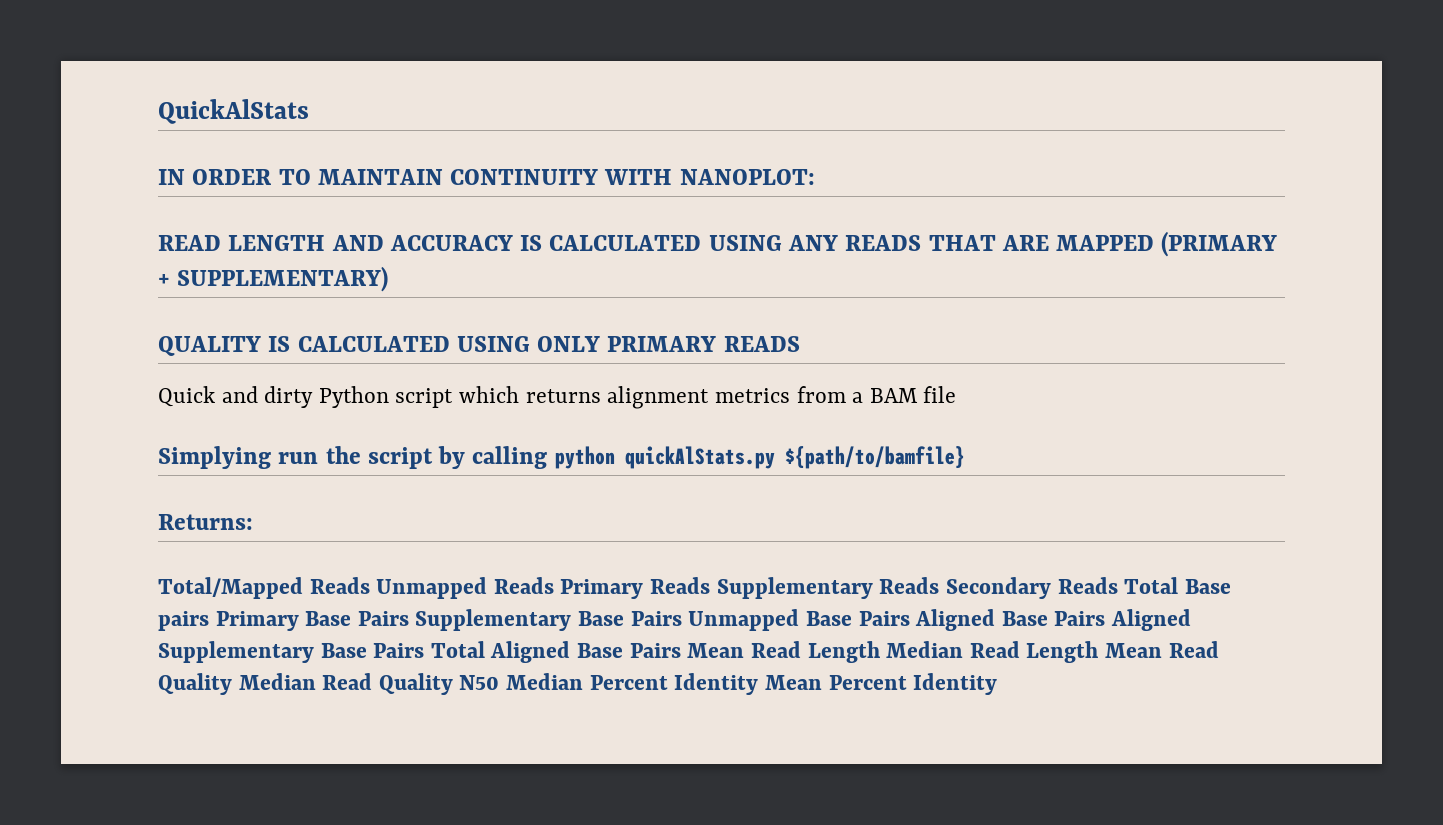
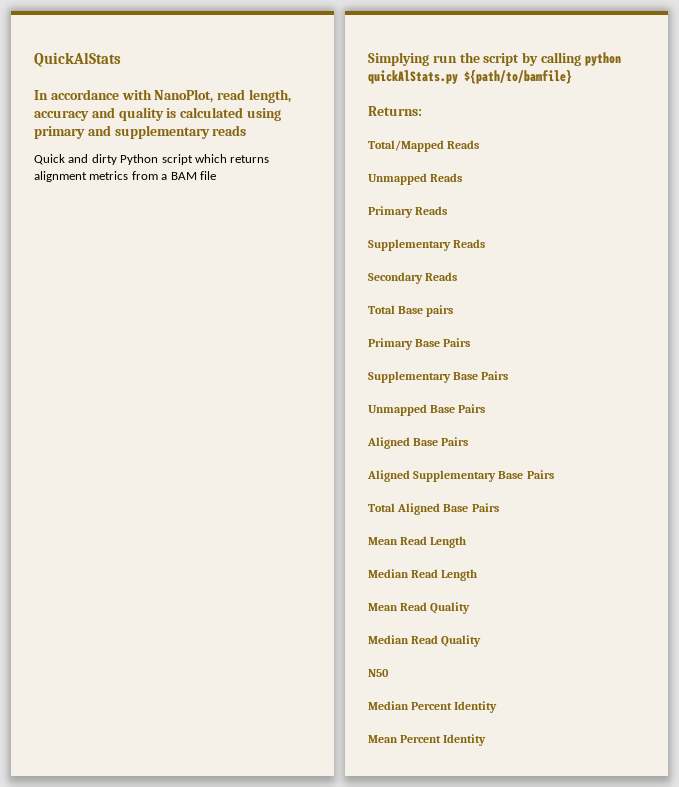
[158,169,815,185] [158,231,1278,257] [158,266,389,292] [158,336,800,356] IN ORDER TO MAINTAIN CONTINUITY WITH NANOPLOT: // READ LENGTH AND ACCURACY IS CALCULATED USING ANY READS THAT ARE MAPPED (PRIMARY + SUPPLEMENTARY) // QUALITY IS CALCULATED USING ONLY PRIMARY READS -> [34,89,291,103] [34,107,281,121] [34,125,247,139] In accordance with NanoPlot, read length, accuracy and quality is calculated using primary and supplementary reads
(370, 585) none -> (480, 144) //
(554, 585) none -> (463, 177) //
(711, 585) none -> (448, 210) //
(940, 585) none -> (486, 243) //
(1118, 585) none -> (458, 276) //
(209, 621) none -> (454, 311) //
[415,609,682,631] Supplementary Base Pairs -> [368,371,509,383] // Supplementary Base Pairs //
[915,609,1106,631] Aligned Base Pairs -> [367,437,469,449] // Aligned Base Pairs //
(425, 650) none -> (554, 474) //
(681, 650) none -> (499, 507) //
(880, 652) none -> (467, 542) //
(1099, 652) none -> (478, 575) //
(232, 684) none -> (471, 608) //
(453, 684) none -> (482, 641) //
(500, 682) none -> (389, 673) //
(759, 684) none -> (498, 707) //

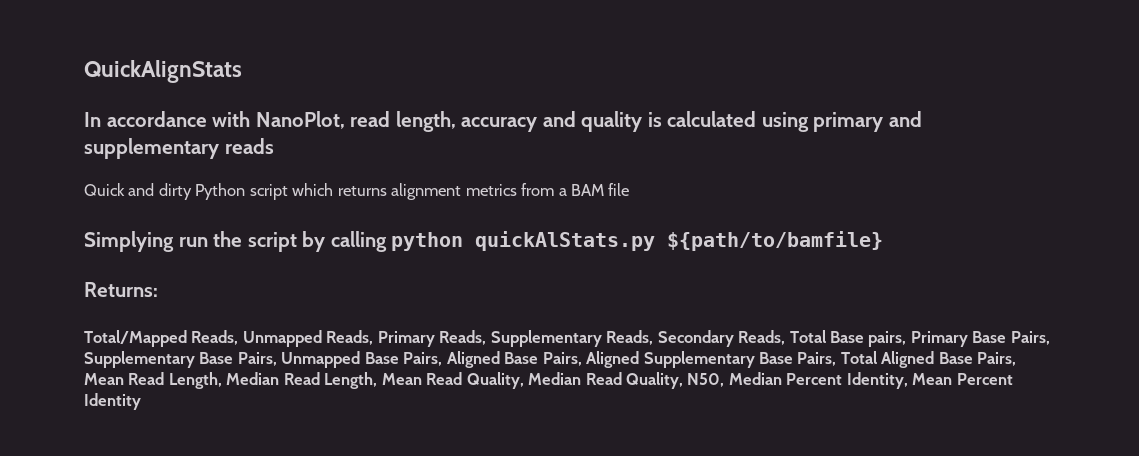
[34,52,121,67] QuickAlStats -> [84,60,242,83] QuickAlignStats
[447,140,480,149] [368,173,463,185] [368,206,448,218] [368,239,486,251] [368,272,458,284] Reads // Unmapped Reads // Primary Reads // Supplementary Reads // Secondary Reads // -> [191,330,786,347] Reads, Unmapped Reads, Primary Reads, Supplementary Reads, Secondary Reads,
[426,305,454,317] pairs // -> [868,331,907,347] pairs,
[443,338,471,347] [368,371,509,383] Pairs // Supplementary Base Pairs // -> [1010,331,1050,345] [84,351,277,368] Pairs, Supplementary Base Pairs,
[458,404,486,413] [367,437,469,449] Pairs // Aligned Base Pairs // -> [403,351,582,368] Pairs, Aligned Base Pairs,
[526,470,554,479] Pairs // -> [797,352,837,366] Pairs,
[471,503,499,512] [368,536,467,548] [368,569,478,581] [368,602,471,614] [368,635,482,647] [368,669,389,677] Pairs // Mean Read Length // Median Read Length // Mean Read Quality // Median Read Quality // N50 // -> [977,352,1017,366] [84,372,725,389] Pairs, Mean Read Length, Median Read Length, Mean Read Quality, Median Read Quality, N50,
[454,701,498,713] Identity // -> [846,372,908,389] Identity,

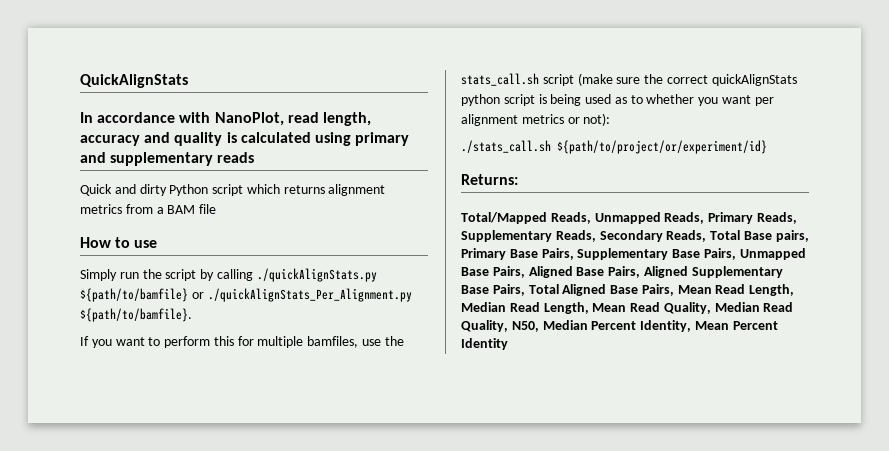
[84,231,174,252] Simplying -> [80,237,158,248] [80,269,117,281] How to use // Simply
[391,231,884,251] python quickAlStats.py ${path/to/bamfile} -> [256,268,377,282] [80,288,412,302] [80,308,192,322] [80,336,404,348] [461,73,797,86] [461,94,774,106] [461,113,611,126] [461,140,767,154] ./quickAlignStats.py ${path/to/bamfile} or ./quickAlignStats_Per_Alignment.py ${path/to/bamfile}. // If you want to perform this for multiple bamfiles, use the stats_call.sh script (make sure the correct quickAlignStats python script is being used as to whether you want per alignment metrics or not): // ./stats_call.sh ${path/to/project/or/experiment/id}

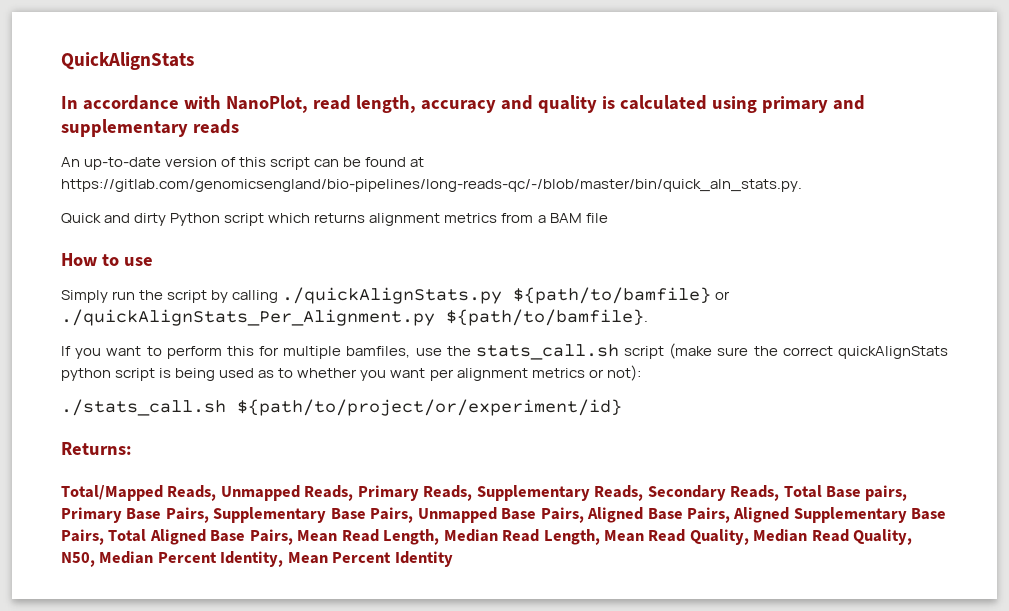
(255, 157) none -> [61,157,425,170] [61,179,802,192] // An up-to-date version of this script can be found at https://gitlab.com/genomicsengland/bio-pipelines/long-reads-qc/-/blob/master/bin/quick_aln_stats.py.

